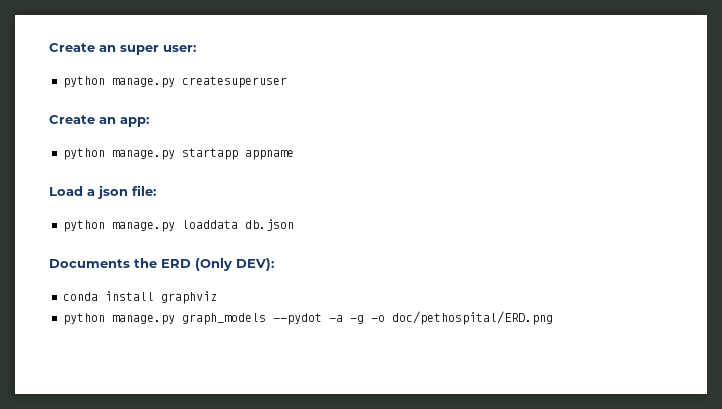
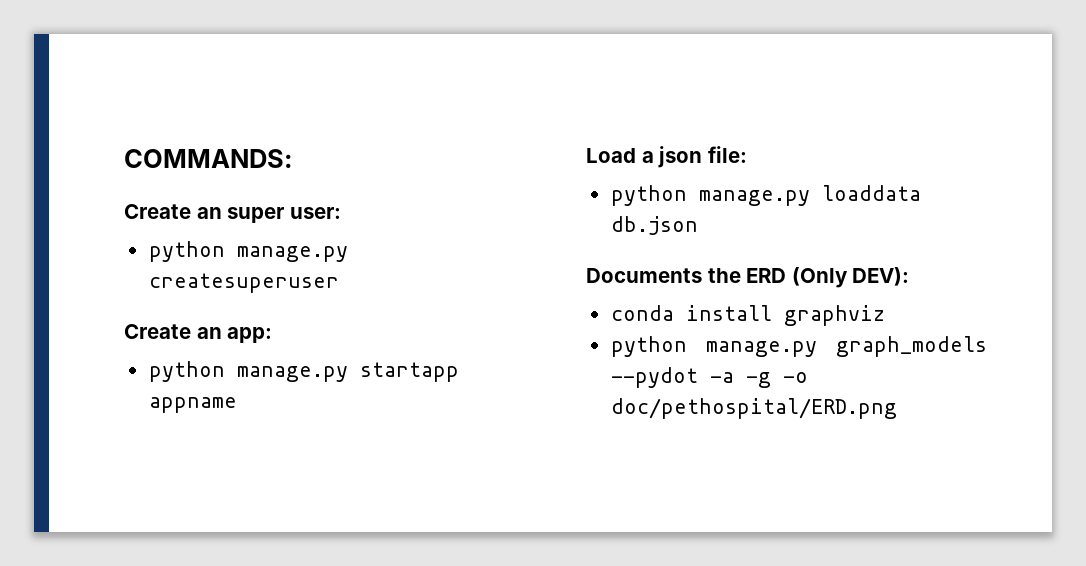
(49, 47) none -> [124,149,293,168] COMMANDS: //

